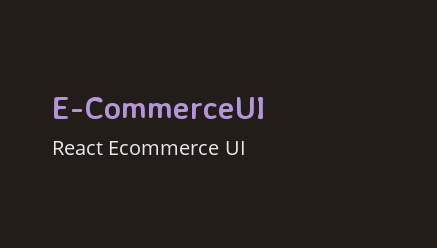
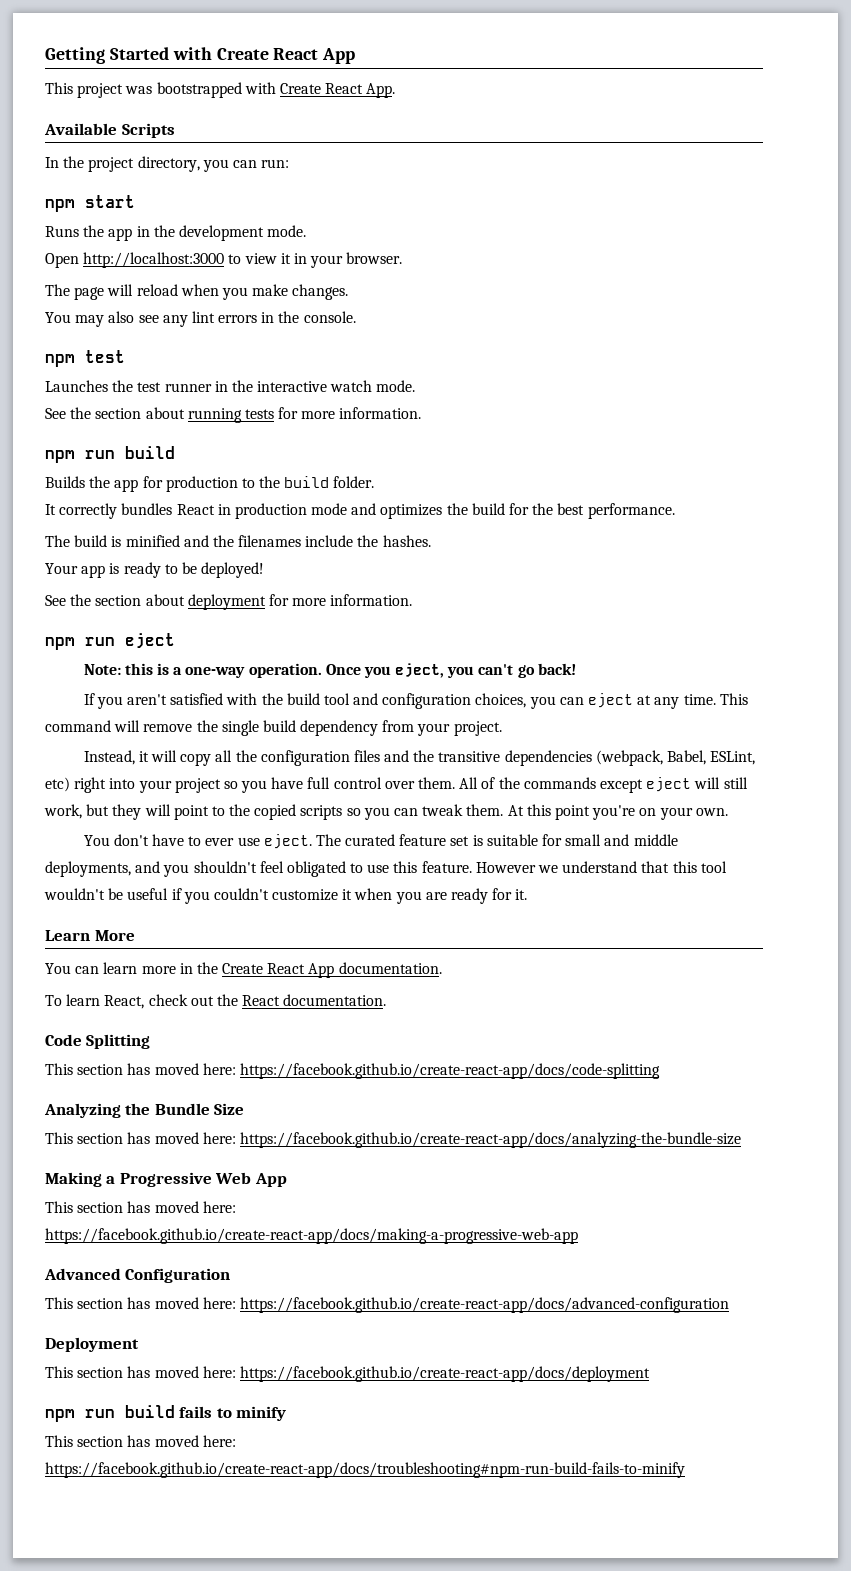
[52,97,265,119] [52,141,246,155] E-CommerceUI // React Ecommerce UI -> [45,47,356,64] [45,82,396,98] [44,123,175,138] [45,156,290,172] [45,195,135,212] [45,225,307,241] [45,252,403,268] [45,284,349,300] [45,311,356,327] [45,350,125,367] [45,380,416,392] [45,407,422,423] [45,446,175,463] [45,476,375,492] [45,503,675,519] [45,535,431,547] [45,562,265,578] [45,594,413,610] [45,633,175,650] [83,663,576,678] [83,693,748,709] [45,720,502,736] [83,750,756,766] [45,777,748,793] [44,804,728,820] [83,834,678,849] [45,861,727,877] [44,888,528,904] [45,930,135,941] [45,962,442,978] [45,994,387,1009] [45,1034,151,1049] [45,1063,660,1079] [44,1103,245,1118] [45,1132,741,1148] [45,1172,287,1187] [45,1201,236,1213] [45,1228,578,1244] [44,1268,231,1283] [45,1297,729,1313] [45,1337,139,1352] [45,1366,650,1382] [45,1405,287,1422] [45,1435,236,1447] [45,1462,685,1478] Getting Started with Create React App // This project was bootstrapped with Create React App. // Available Scripts // In the project directory, you can run: // npm start // Runs the app in the development mode. // Open http://localhost:3000 to view it in your browser. // The page will reload when you make changes. // You may also see any lint errors in the console. // npm test // Launches the test runner in the interactive watch mode. // See the section about running tests for more information. // npm run build // Builds the app for production to the build folder. // It correctly bundles React in production mode and optimizes the build for the best performance. // The build is minified and the filenames include the hashes. // Your app is ready to be deployed! // See the section about deployment for more information. // npm run eject // Note: this is a one-way operation. Once you eject, you can't go back! // If you aren't satisfied with the build tool and configuration choices, you can eject at any time. This command will remove the single build dependency from your project. // Instead, it will copy all the configuration files and the transitive dependencies (webpack, Babel, ESLint, etc) right into your project so you have full control over them. All of the commands except eject will still work, but they will point to the copied scripts so you can tweak them. At this point you're on your own. // You don't have to ever use eject. The curated feature set is suitable for small and middle deployments, and you shouldn't feel obligated to use this feature. However we understand that this tool wouldn't be useful if you couldn't customize it when you are ready for it. // Learn More // You can learn more in the Create React App documentation. // To learn React, check out the React documentation. // Code Splitting // This section has moved here: https://facebook.github.io/create-react-app/docs/code-splitting // Analyzing the Bundle Size // This section has moved here: https://facebook.github.io/create-react-app/docs/analyzing-the-bundle-size // Making a Progressive Web App // This section has moved here: https://facebook.github.io/create-react-app/docs/making-a-progressive-web-app // Advanced Configuration // This section has moved here: https://facebook.github.io/create-react-app/docs/advanced-configuration // Deployment // This section has moved here: https://facebook.github.io/create-react-app/docs/deployment // npm run build fails to minify // This section has moved here: https://facebook.github.io/create-react-app/docs/troubleshooting#npm-run-build-fails-to-minify

